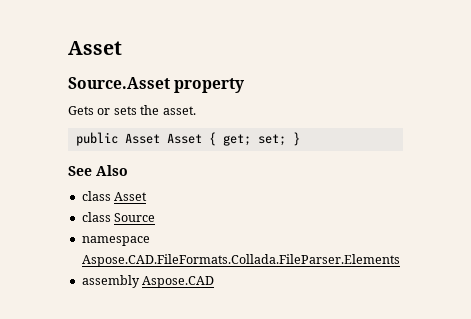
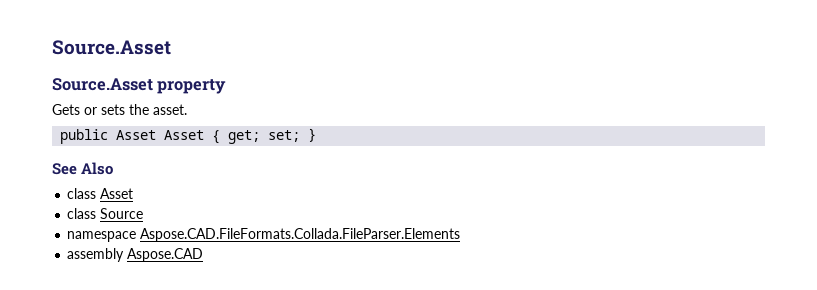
[68,41,122,55] Asset -> [52,40,171,55] Source.Asset

